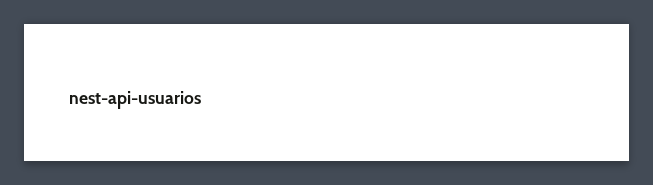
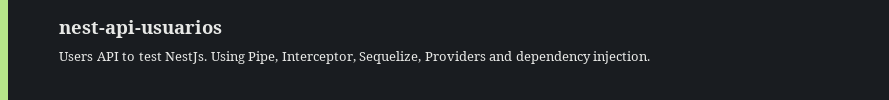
(201, 100) none -> [59,51,651,64] // Users API to test NestJs. Using Pipe, Interceptor, Sequelize, Providers and dependency injection.

